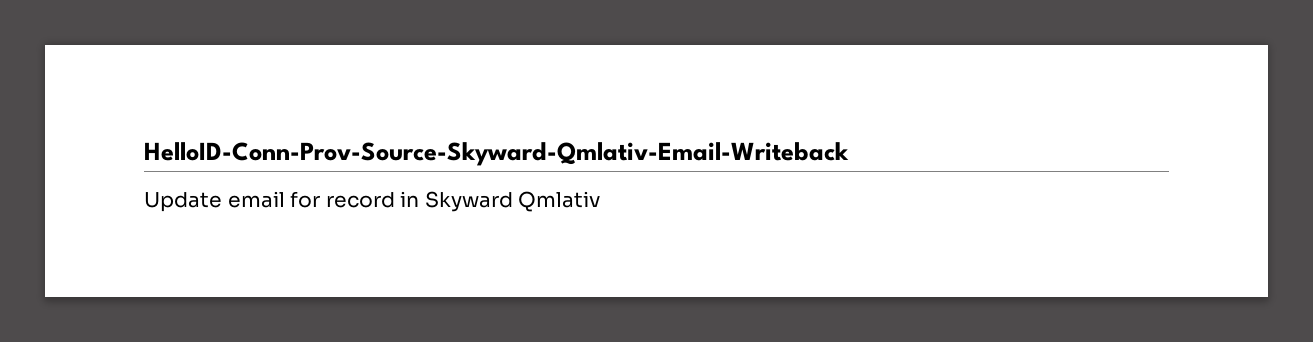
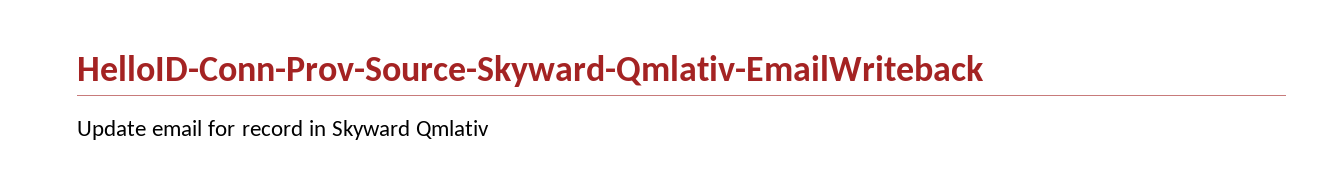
[144,142,849,166] HelloID-Conn-Prov-Source-Skyward-Qmlativ-Email-Writeback -> [77,55,984,87] HelloID-Conn-Prov-Source-Skyward-Qmlativ-EmailWriteback

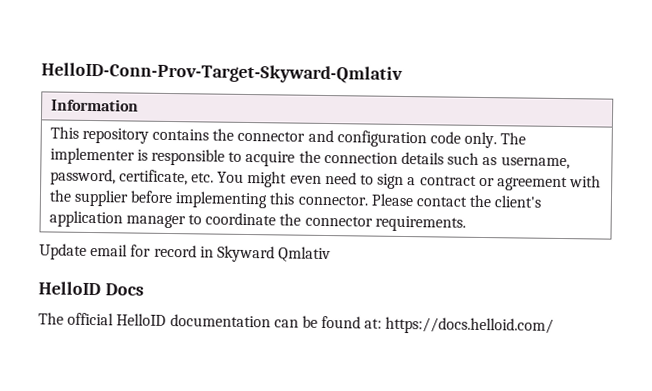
[77,55,984,87] HelloID-Conn-Prov-Source-Skyward-Qmlativ-EmailWriteback -> [41,62,403,84] [50,98,139,112] [49,126,527,149] [49,147,570,170] [49,168,602,192] [48,189,543,209] [48,210,466,232] HelloID-Conn-Prov-Target-Skyward-Qmlativ // Information // This repository contains the connector and configuration code only. The implementer is responsible to acquire the connection details such as username, password, certificate, etc. You might even need to sign a contract or agreement with the supplier before implementing this connector. Please contact the client's application manager to coordinate the connector requirements.
(490, 129) none -> [38,281,144,296] [38,312,555,335] // HelloID Docs // The official HelloID documentation can be found at: https://docs.helloid.com/

